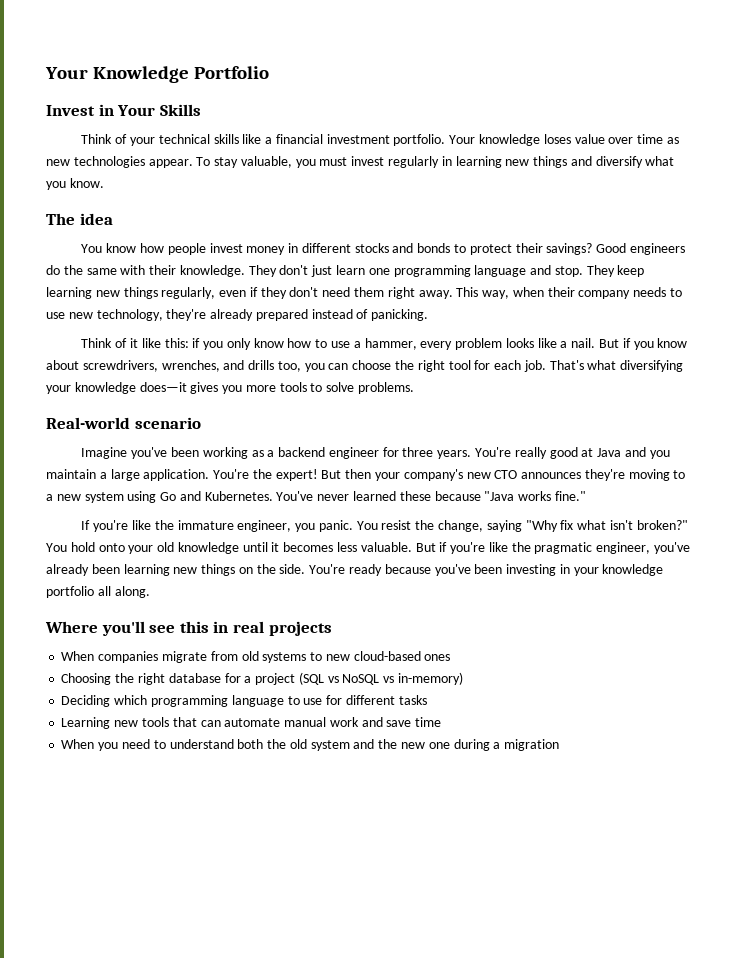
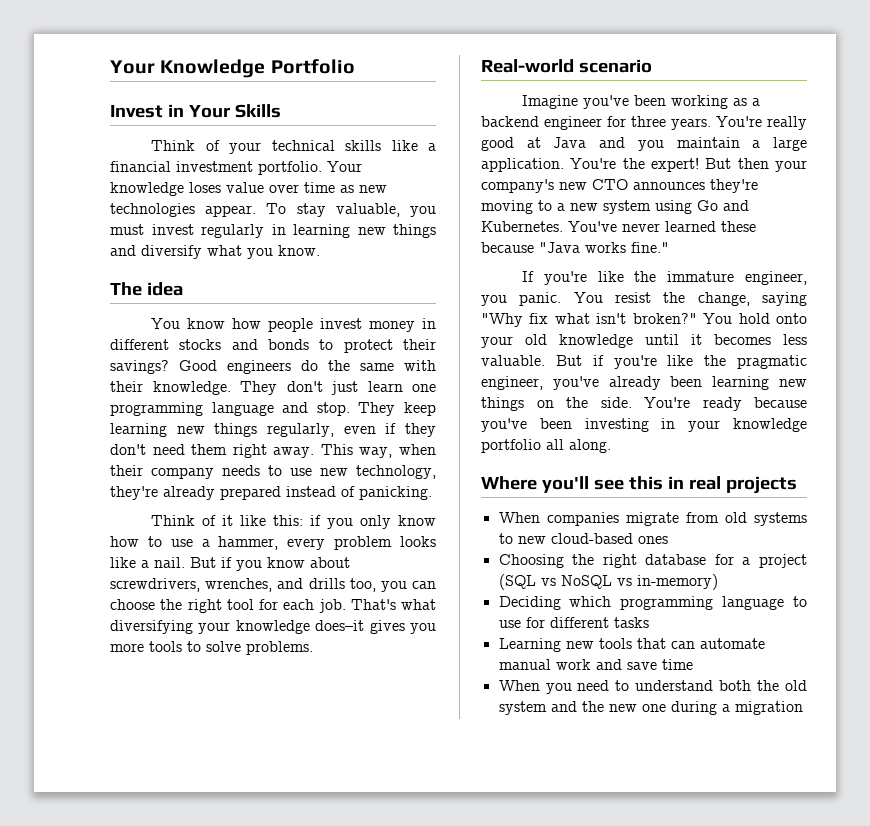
[139,382,187,392] does—it -> [315,620,365,631] does–it

